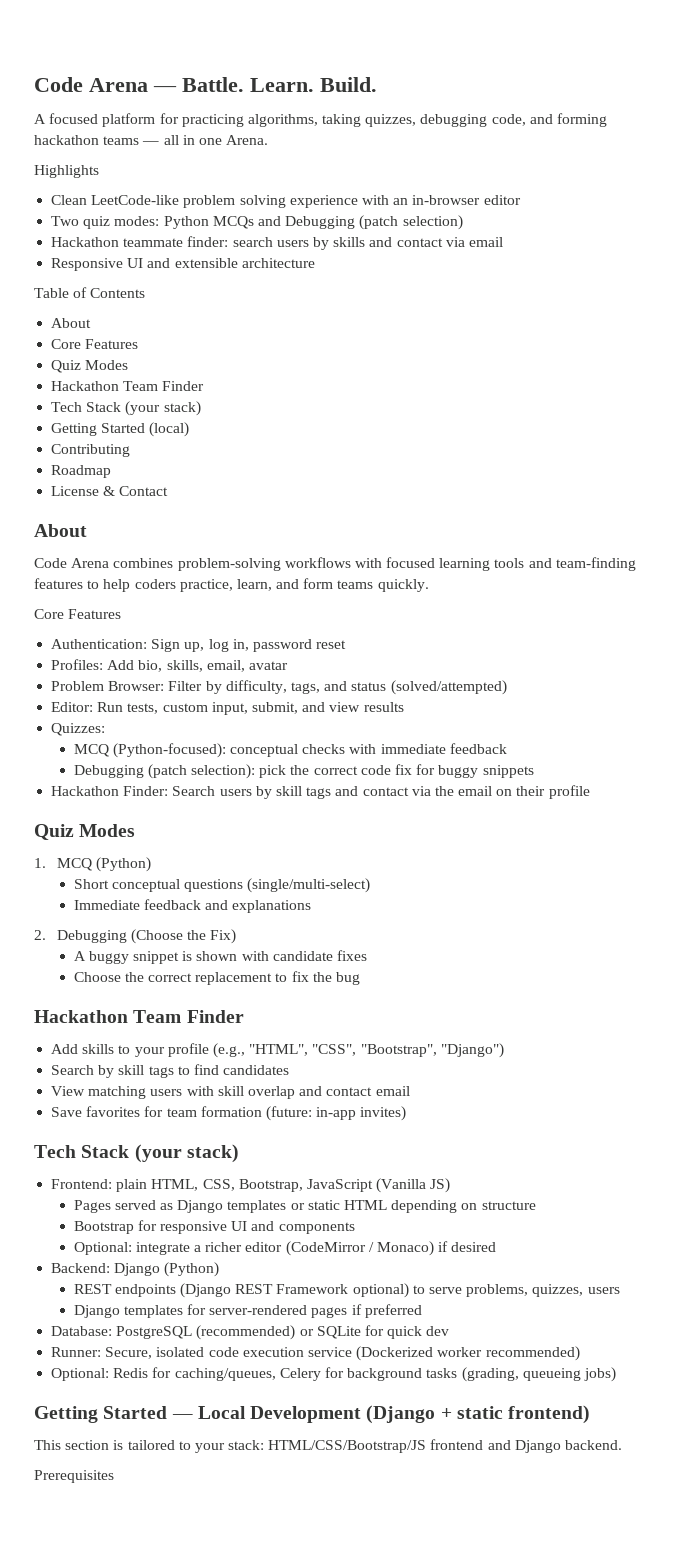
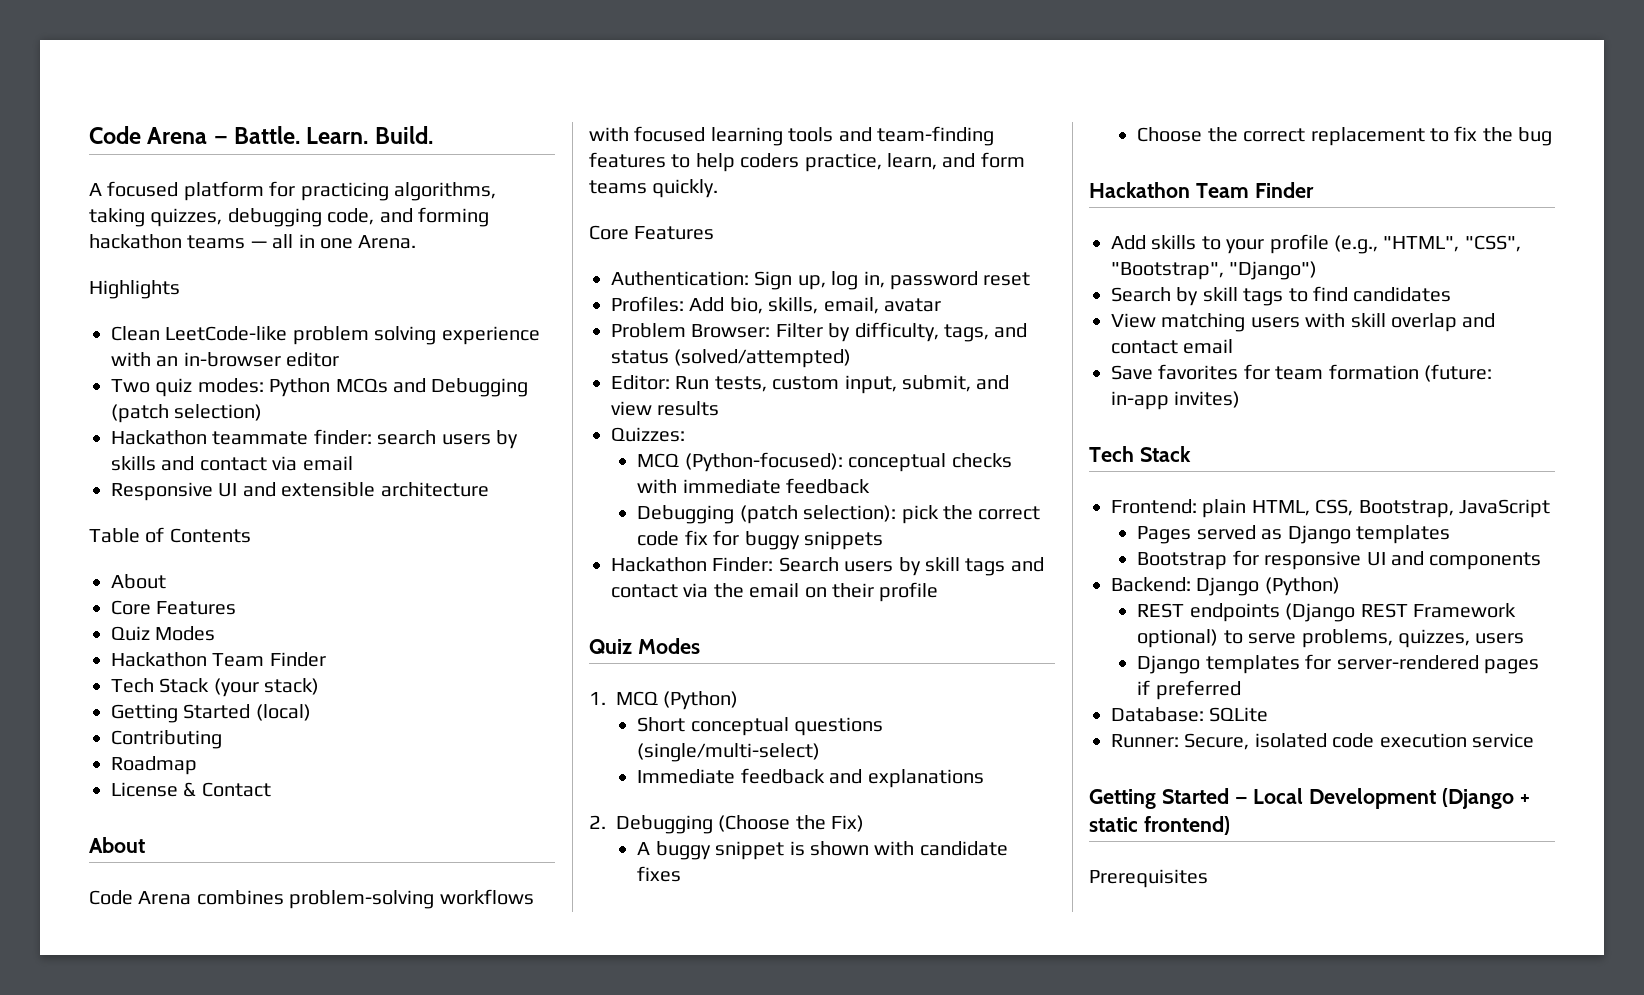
[134,1144,239,1163] (your stack) -> (1191, 454) none
[376,1178,451,1193] (Vanilla JS) -> (1550, 508) none
[290,1200,536,1213] or static HTML depending on structure -> (1450, 534) none
[73,1241,497,1256] // Optional: integrate a richer editor (CodeMirror / Monaco) if desired -> (1542, 561) none
[116,1325,450,1340] PostgreSQL (recommended) or SQLite for quick dev -> [1209,707,1269,722] SQLite
[356,1346,580,1361] [51,1367,616,1382] (Dockerized worker recommended) // Optional: Redis for caching/queues, Celery for background tasks (grading, queueing jobs) -> (1534, 740) none
[34,1439,623,1453] // This section is tailored to your stack: HTML/CSS/Bootstrap/JS frontend and Django backend. -> (1230, 825) none

